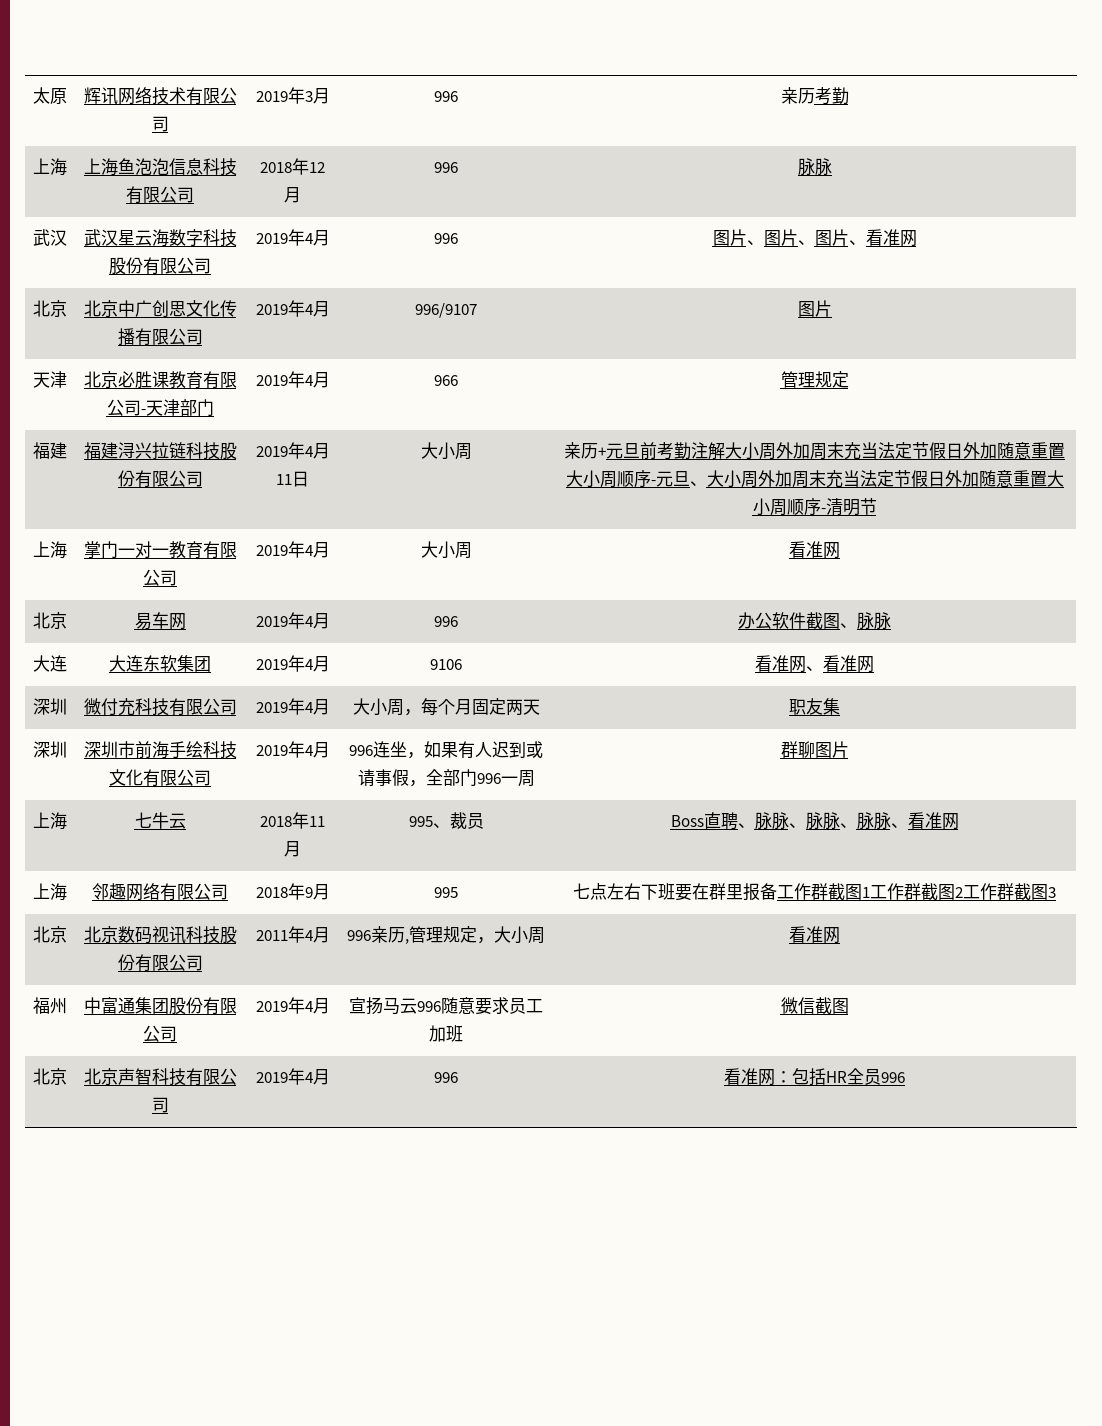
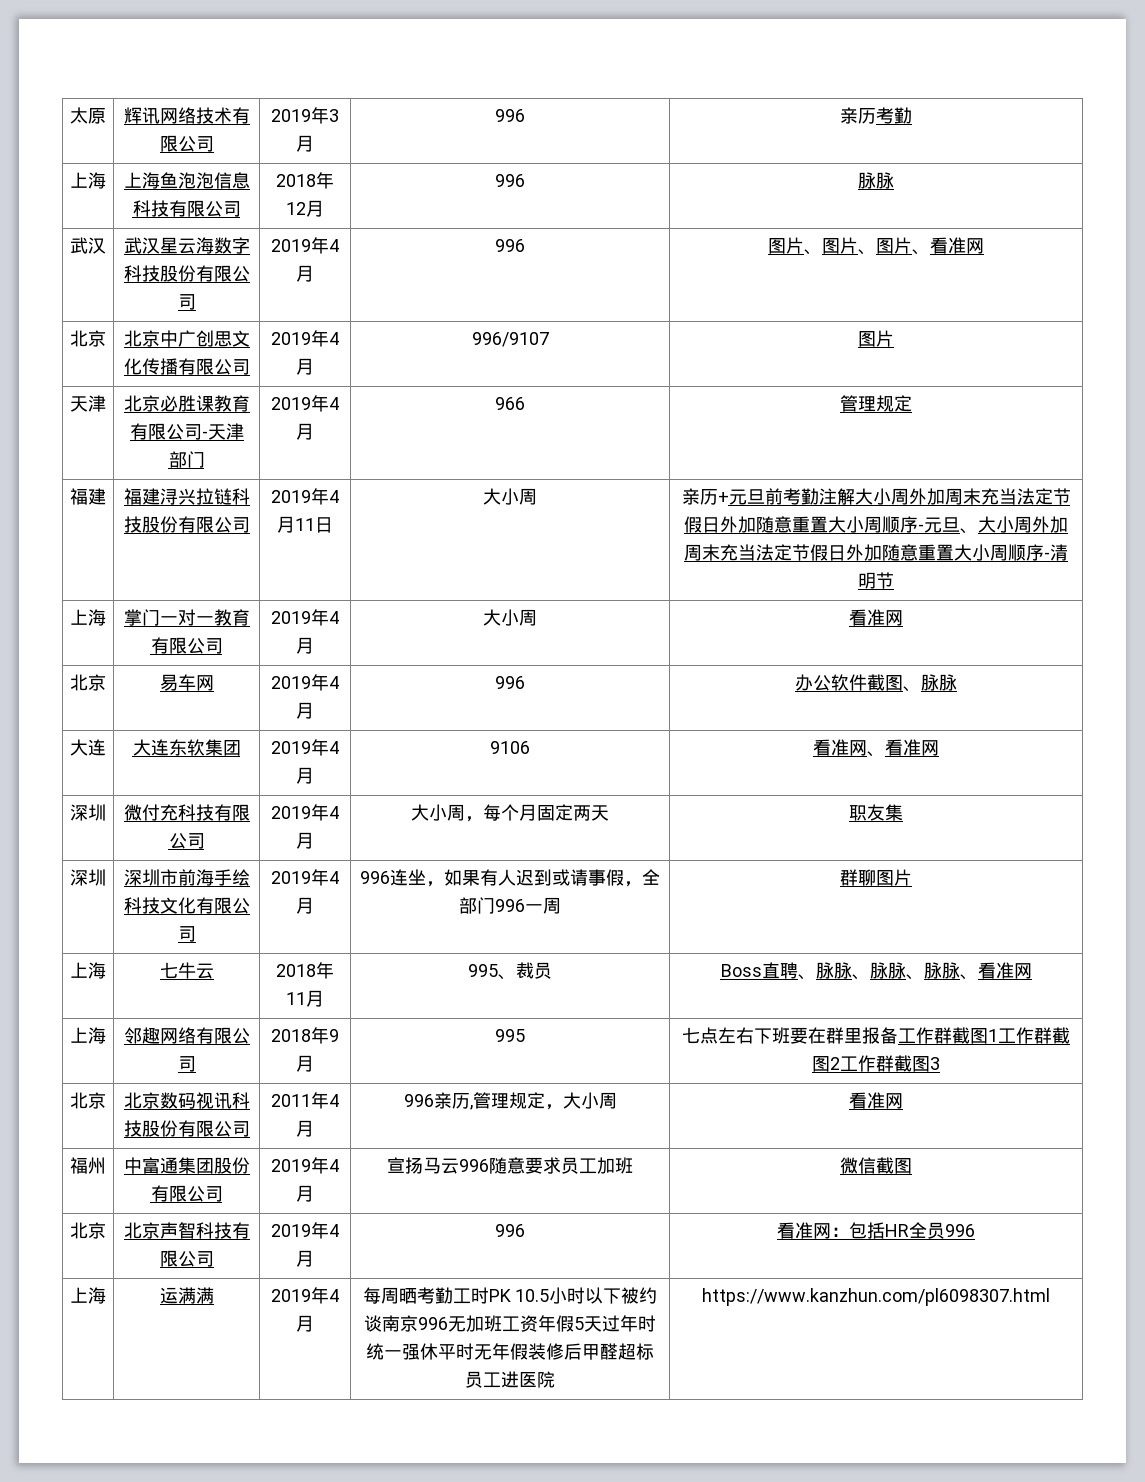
(905, 1077) none -> [70,1287,106,1304] [159,1287,214,1304] [271,1287,339,1304] [296,1315,314,1332] [362,1287,658,1304] [364,1315,656,1332] [366,1343,654,1360] [465,1371,555,1388] [701,1288,1050,1306] // 上海 | 运满满 | 2019年4月 | 每周晒考勤工时PK 10.5小时以下被约谈南京996无加班工资年假5天过年时统一强休平时无年假装修后甲醛超标员工进医院 | https://www.kanzhun.com/pl6098307.html

